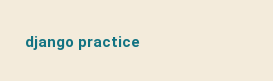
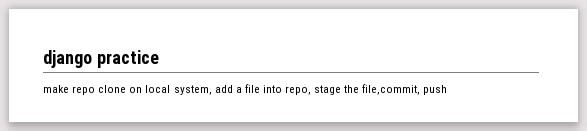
(141, 43) none -> [43,84,448,95] // make repo clone on local system, add a file into repo, stage the file,commit, push

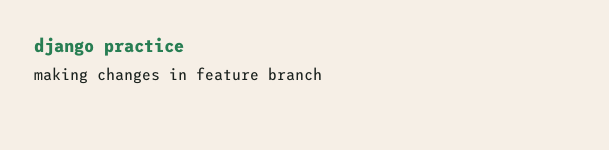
[43,84,448,95] make repo clone on local system, add a file into repo, stage the file,commit, push -> [34,67,322,84] making changes in feature branch

